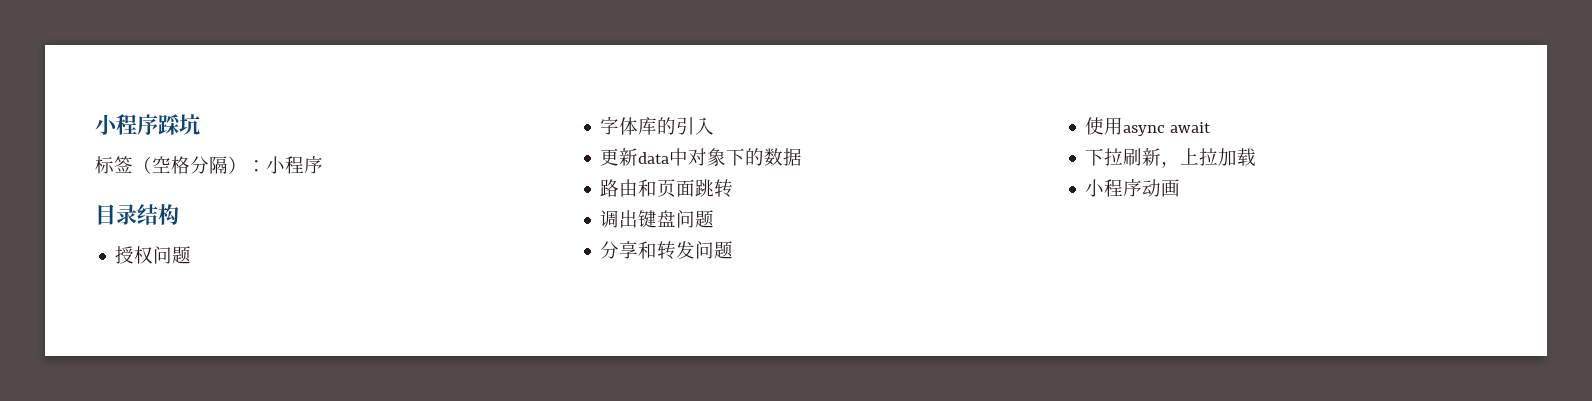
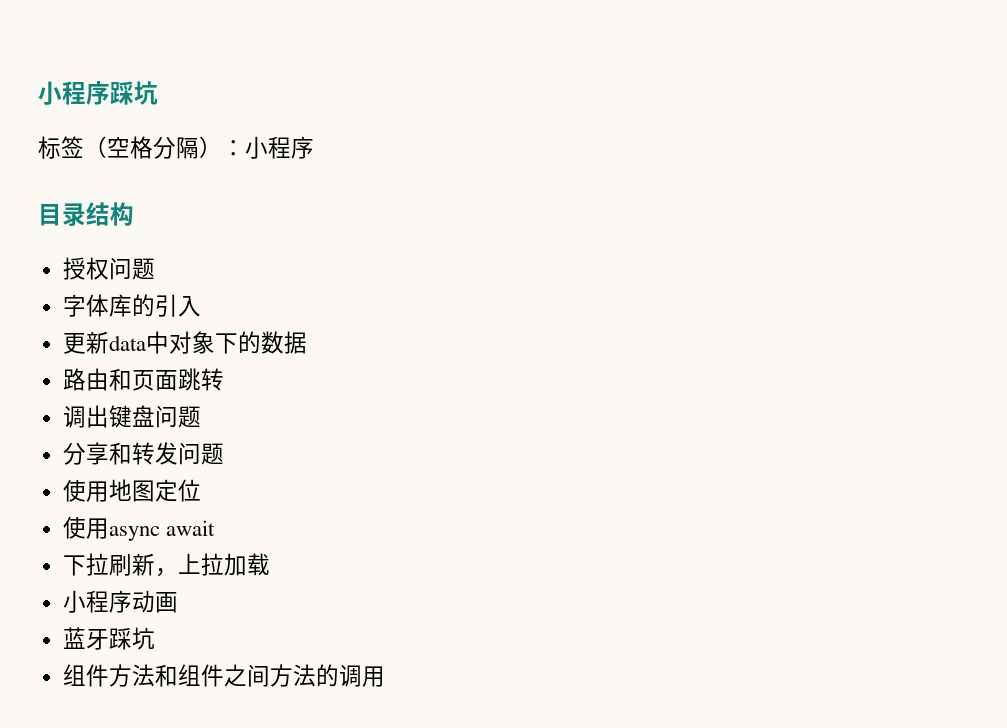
(734, 250) none -> [62,479,201,502] // 使用地图定位
(1181, 188) none -> [62,627,155,650] [62,664,385,687] // 蓝牙踩坑 // 组件方法和组件之间方法的调用

